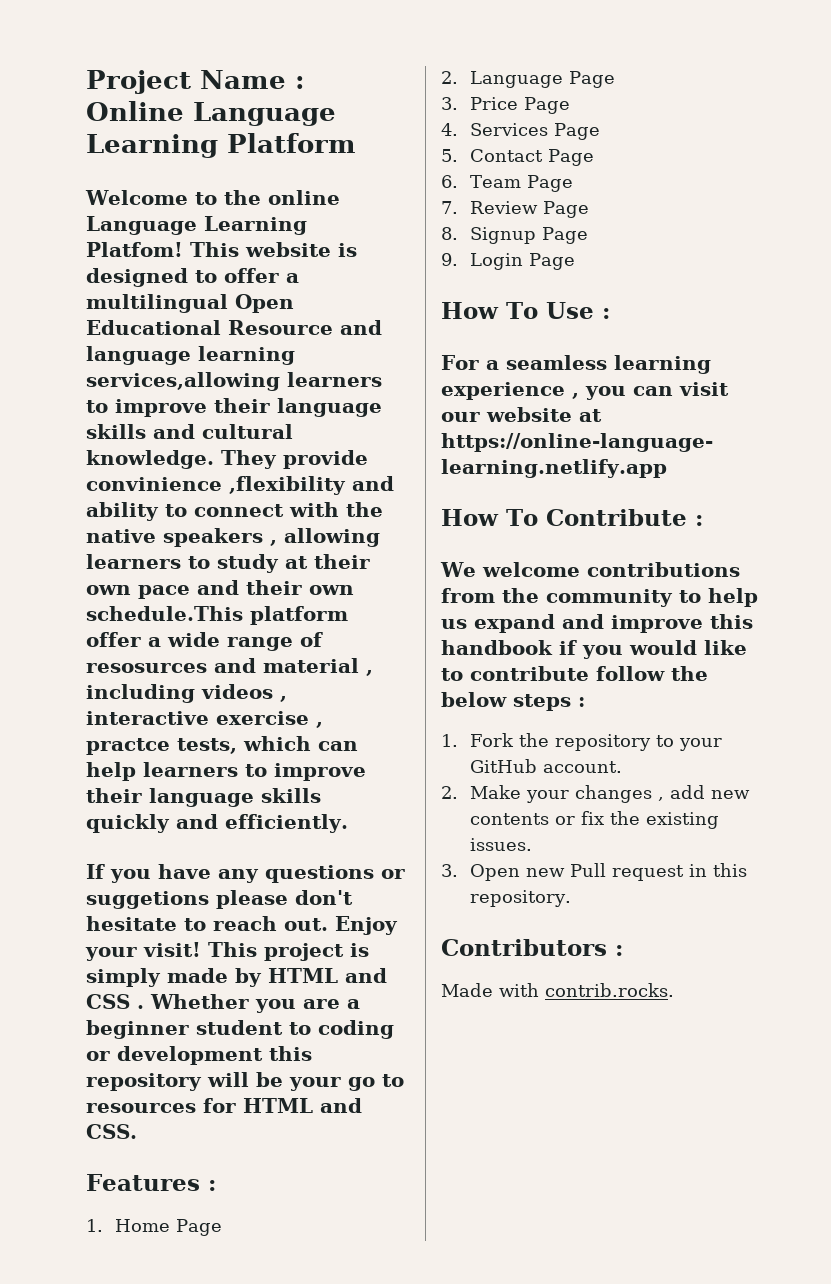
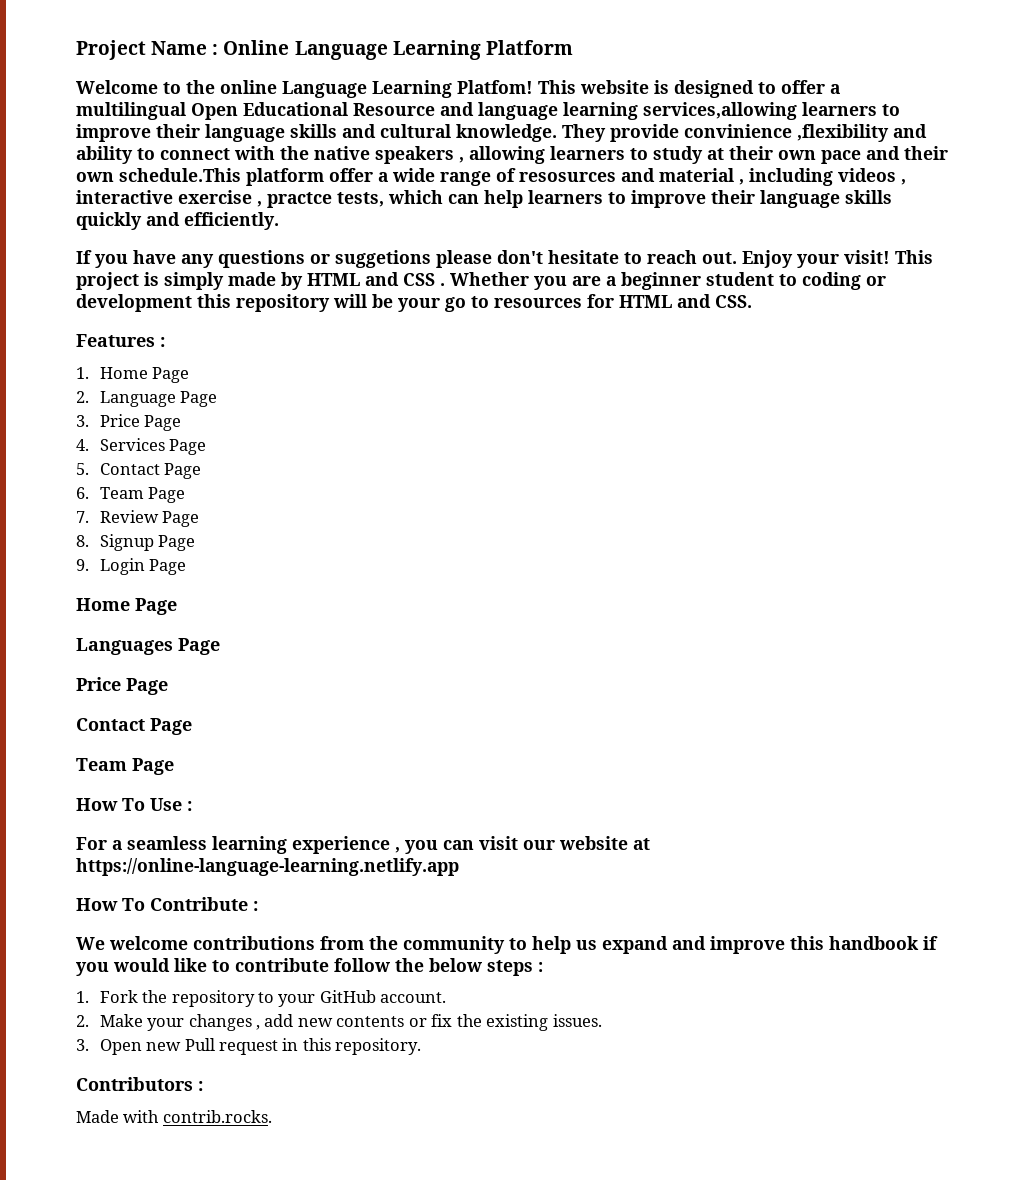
(576, 261) none -> [76,598,177,615] [76,638,220,655] [76,677,168,695] [76,718,192,735] [76,758,174,775] // Home Page // Languages Page // Price Page // Contact Page // Team Page

